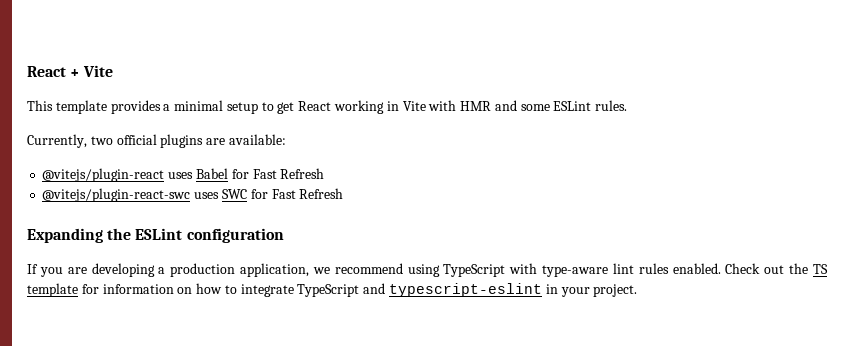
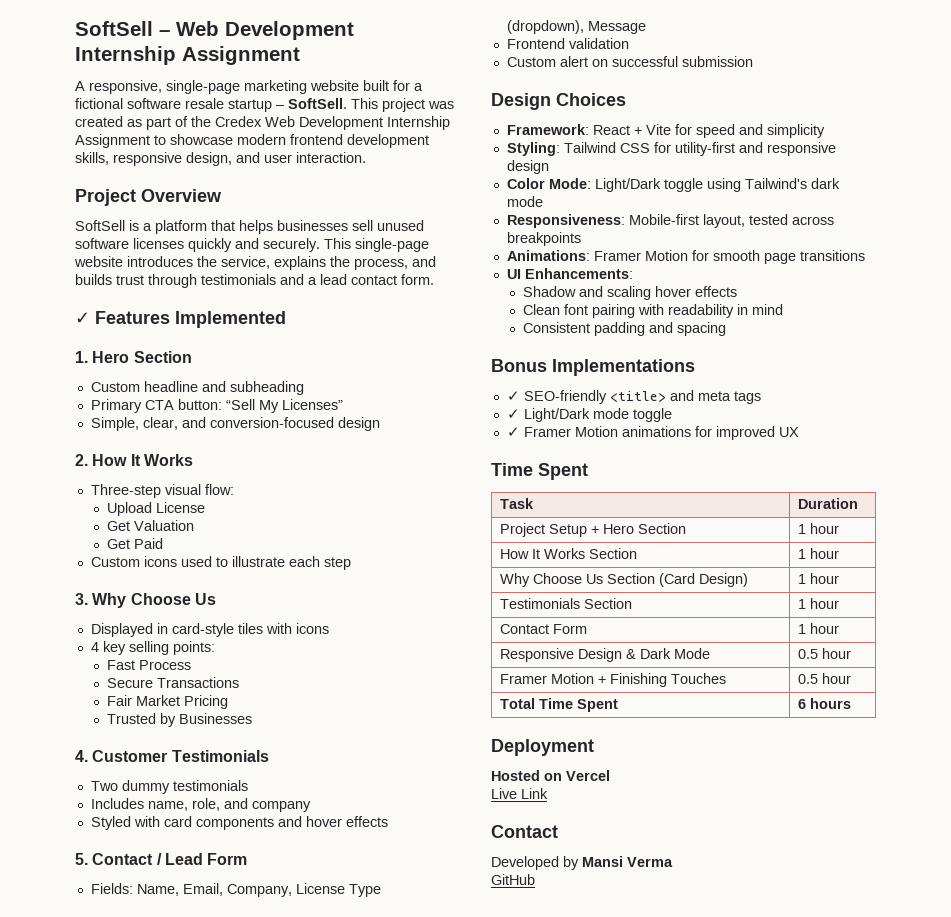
[27,65,113,77] [27,100,628,114] [27,134,286,148] [42,168,325,182] [42,188,344,202] [27,228,284,243] [27,263,829,277] [27,283,638,297] React + Vite // This template provides a minimal setup to get React working in Vite with HMR and some ESLint rules. // Currently, two official plugins are available: // @vitejs/plugin-react uses Babel for Fast Refresh // @vitejs/plugin-react-swc uses SWC for Fast Refresh // Expanding the ESLint configuration // If you are developing a production application, we recommend using TypeScript with type-aware lint rules enabled. Check out the TS template for information on how to integrate TypeScript and typescript-eslint in your project. -> [75,21,354,40] [75,46,300,65] [75,80,423,94] [75,98,454,112] [75,116,450,130] [75,134,429,148] [75,152,366,166] [75,189,222,206] [75,220,424,234] [75,238,429,252] [74,256,436,270] [75,274,434,288] [75,311,286,328] [75,351,192,363] [90,381,304,395] [90,399,343,413] [90,417,380,431] [75,454,193,466] [90,484,234,498] [107,502,206,516] [107,520,195,531] [107,538,164,549] [90,556,351,570] [75,593,216,608] [90,623,329,637] [90,641,215,655] [107,660,192,670] [107,677,240,688] [107,695,229,709] [107,713,253,727] [75,750,269,762] [90,780,248,794] [90,798,311,812] [90,816,388,830] [75,853,248,865] [90,883,381,897] [506,20,646,34] [506,38,629,49] [506,56,753,67] [491,93,626,110] [506,124,825,138] [506,142,836,156] [506,160,549,174] [506,178,840,192] [506,196,543,207] [506,214,834,228] [506,232,581,246] [506,250,865,264] [506,268,633,279] [523,286,738,300] [523,304,784,318] [523,322,727,336] [491,359,695,376] [506,390,761,404] [506,408,672,422] [506,426,799,440] [491,463,588,480] [499,498,534,509] [797,498,858,509] [499,523,686,537] [797,523,839,534] [499,548,637,559] [797,548,839,559] [499,573,748,587] [797,573,839,584] [499,598,632,609] [797,598,839,609] [499,624,587,634] [797,623,839,634] [499,648,710,662] [797,648,851,659] [499,673,726,687] [797,673,851,684] [499,698,618,712] [797,698,851,709] [491,739,594,756] [491,770,610,781] [491,788,548,799] [491,825,558,838] [491,856,673,870] [491,874,535,885] SoftSell – Web Development Internship Assignment // A responsive, single-page marketing website built for a fictional software resale startup – SoftSell. This project was created as part of the Credex Web Development Internship Assignment to showcase modern frontend development skills, responsive design, and user interaction. // Project Overview // SoftSell is a platform that helps businesses sell unused software licenses quickly and securely. This single-page website introduces the service, explains the process, and builds trust through testimonials and a lead contact form. // ✓ Features Implemented // 1. Hero Section // Custom headline and subheading // Primary CTA button: “Sell My Licenses” // Simple, clear, and conversion-focused design // 2. How It Works // Three-step visual flow: // Upload License // Get Valuation // Get Paid // Custom icons used to illustrate each step // 3. Why Choose Us // Displayed in card-style tiles with icons // 4 key selling points: // Fast Process // Secure Transactions // Fair Market Pricing // Trusted by Businesses // 4. Customer Testimonials // Two dummy testimonials // Includes name, role, and company // Styled with card components and hover effects // 5. Contact / Lead Form // Fields: Name, Email, Company, License Type (dropdown), Message // Frontend validation // Custom alert on successful submission // Design Choices // Framework: React + Vite for speed and simplicity // Styling: Tailwind CSS for utility-first and responsive design // Color Mode: Light/Dark toggle using Tailwind's dark mode // Responsiveness: Mobile-first layout, tested across breakpoints // Animations: Framer Motion for smooth page transitions // UI Enhancements: // Shadow and scaling hover effects // Clean font pairing with readability in mind // Consistent padding and spacing // Bonus Implementations // ✓ SEO-friendly <title> and meta tags // ✓ Light/Dark mode toggle // ✓ Framer Motion animations for improved UX // Time Spent // Task | Duration // Project Setup + Hero Section | 1 hour // How It Works Section | 1 hour // Why Choose Us Section (Card Design) | 1 hour // Testimonials Section | 1 hour // Contact Form | 1 hour // Responsive Design & Dark Mode | 0.5 hour // Framer Motion + Finishing Touches | 0.5 hour // Total Time Spent | 6 hours // Deployment // Hosted on Vercel // Live Link // Contact // Developed by Mansi Verma // GitHub

